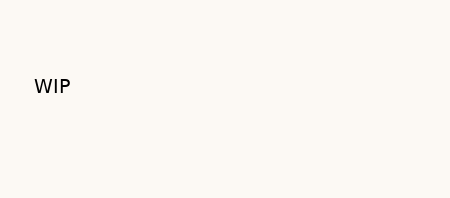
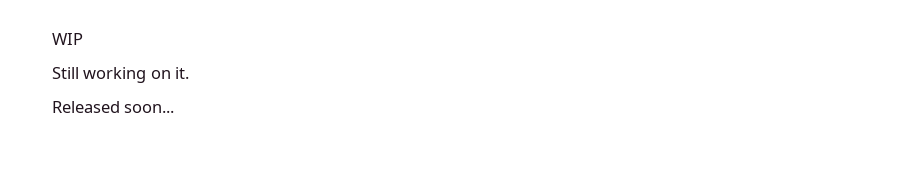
(70, 86) none -> [52,67,190,83] [52,101,175,113] // Still working on it. // Released soon...

